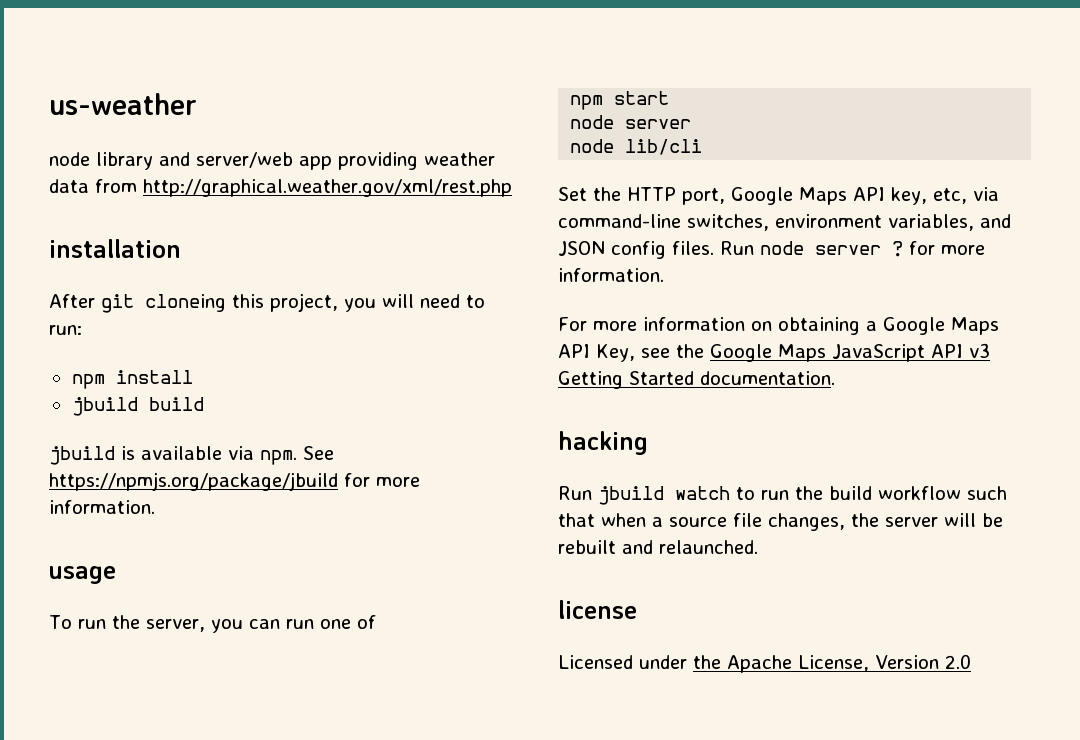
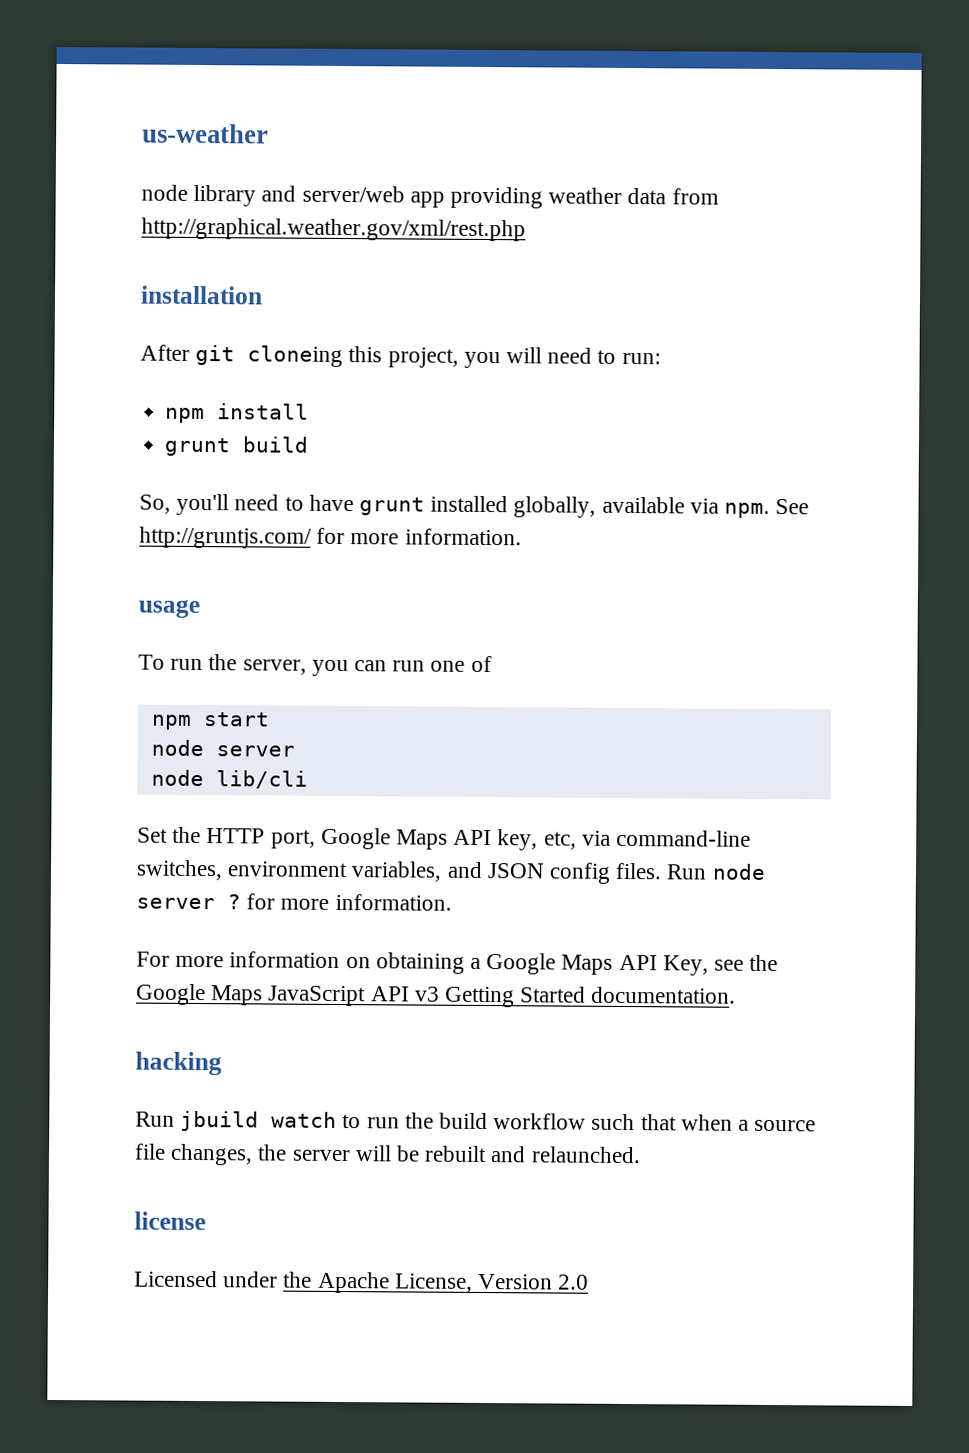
[71,397,138,416] jbuild -> [164,437,232,457] grunt
[49,446,135,465] jbuild is -> [139,493,597,518] So, you'll need to have grunt installed globally,
[49,472,338,491] https://npmjs.org/package/jbuild -> [139,526,312,549] http://gruntjs.com/

